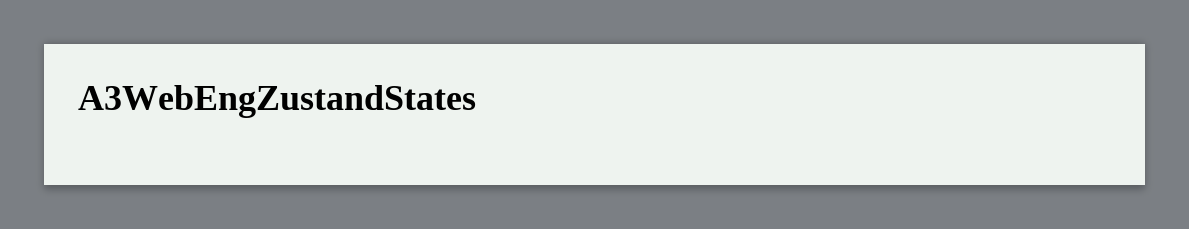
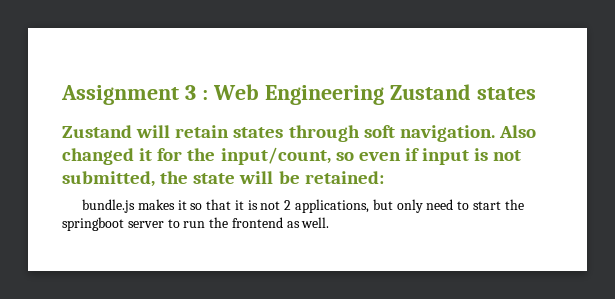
[78,85,476,118] A3WebEngZustandStates -> [61,84,536,105] [62,125,536,142] [62,147,522,165] [62,171,384,187] [81,199,524,213] [62,217,330,231] Assignment 3 : Web Engineering Zustand states // Zustand will retain states through soft navigation. Also changed it for the input/count, so even if input is not submitted, the state will be retained: // bundle.js makes it so that it is not 2 applications, but only need to start the springboot server to run the frontend as well.

